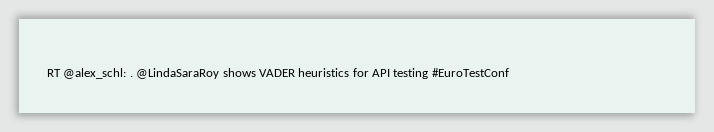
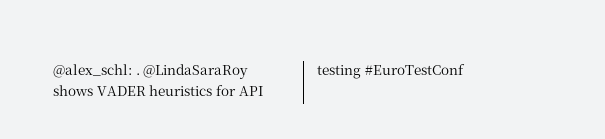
[47,69,61,77] RT -> (53, 71) none

